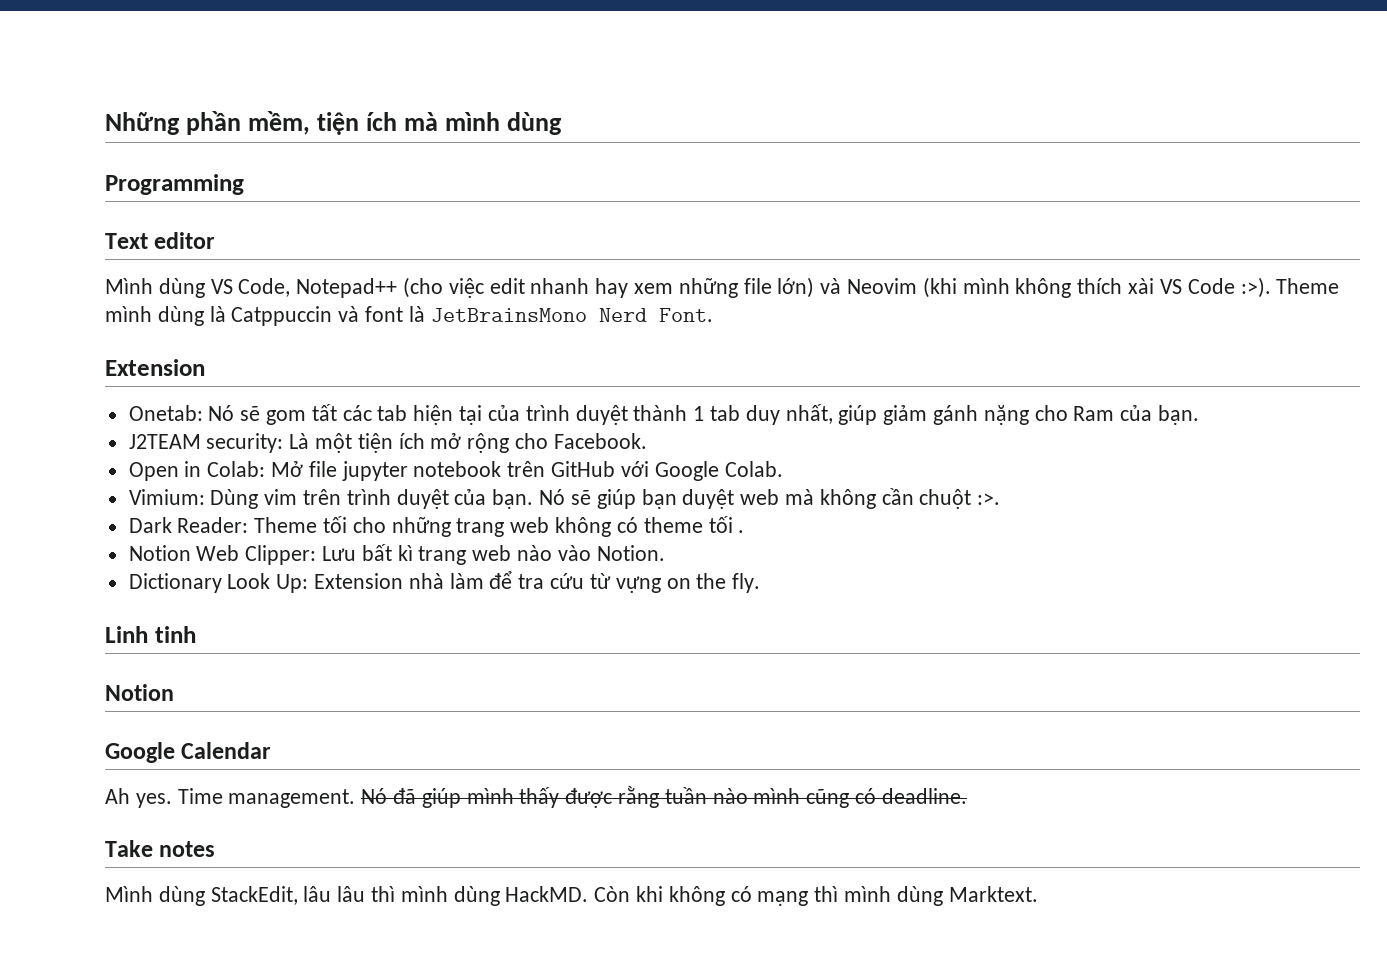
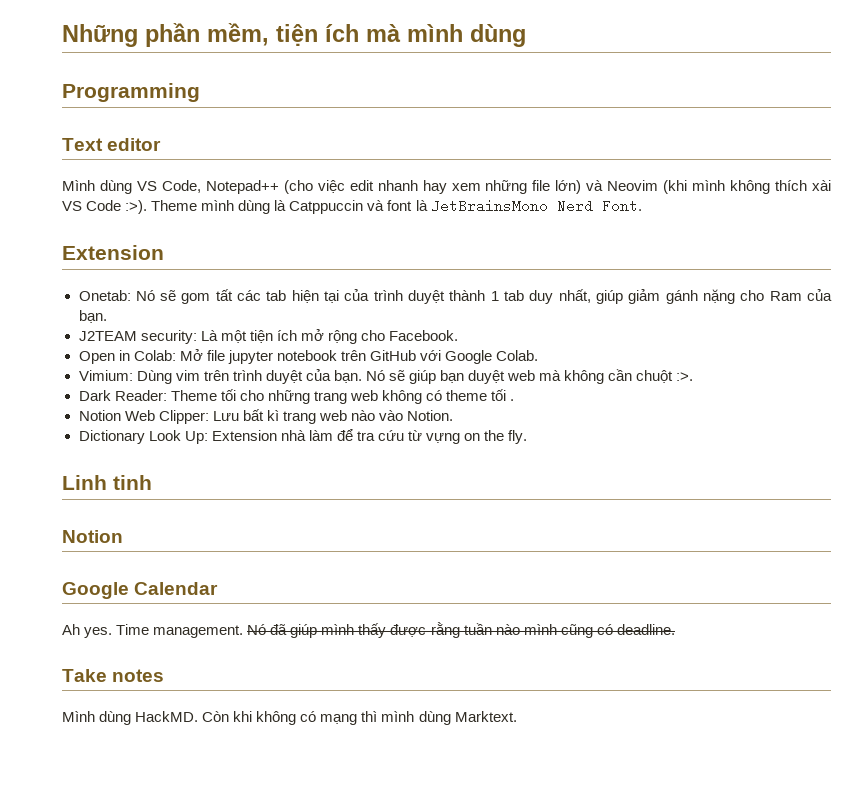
[210,886,500,906] StackEdit, lâu lâu thì mình dùng -> (132, 718) none

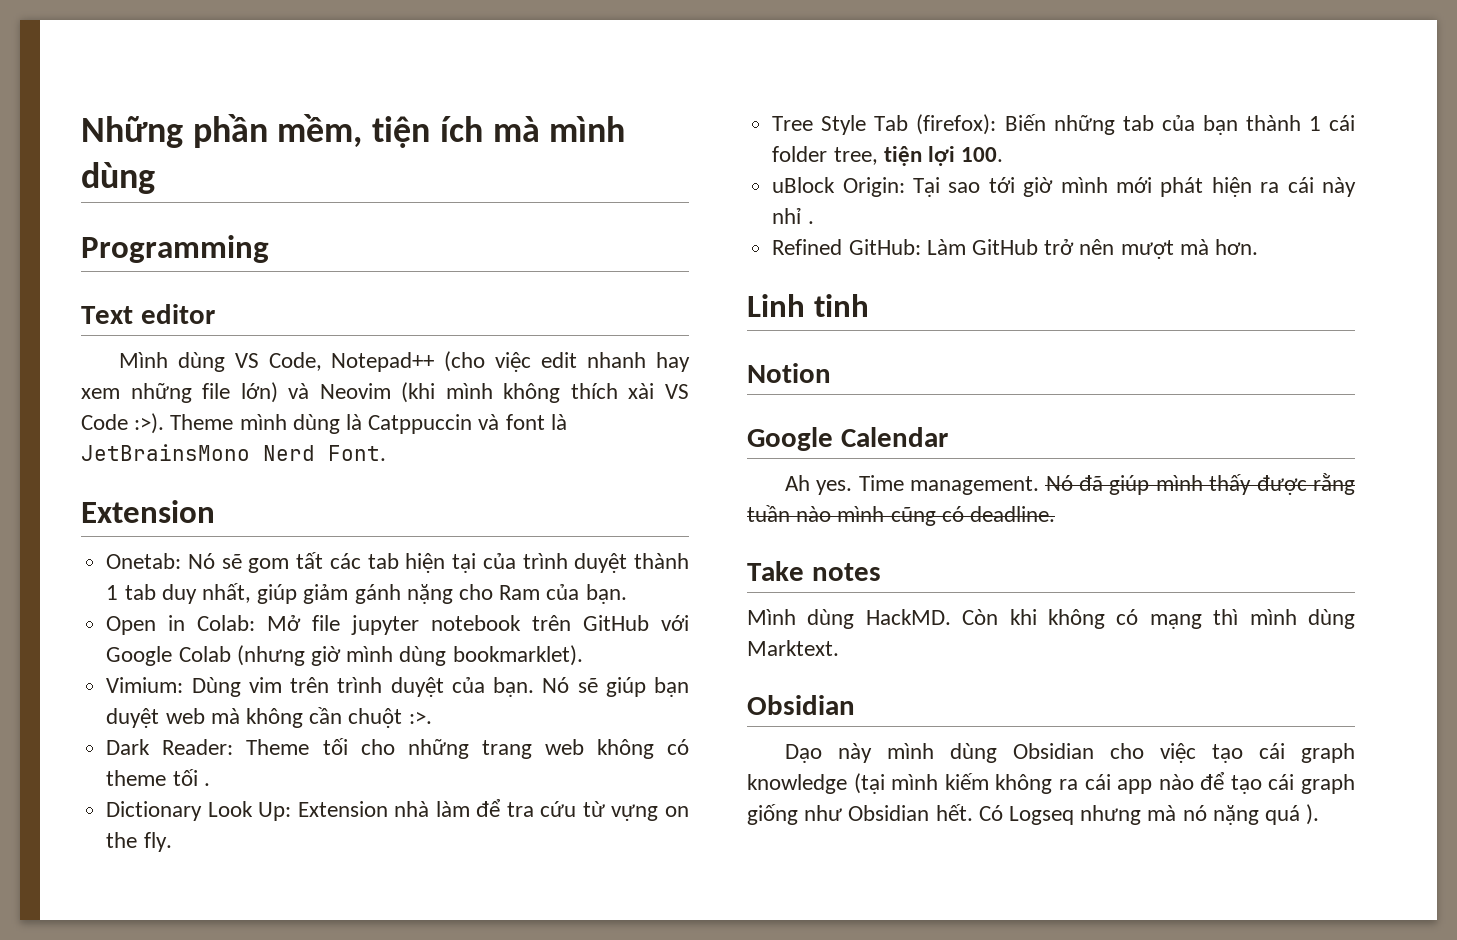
[78,329,458,344] // J2TEAM security: Là một tiện ích mở rộng cho Facebook. -> (627, 594) none
[496,350,539,361] Colab. -> [178,645,583,666] Colab (nhưng giờ mình dùng bookmarklet).
[78,409,454,424] // Notion Web Clipper: Lưu bất kì trang web nào vào Notion. -> (210, 784) none
(528, 437) none -> [772,114,1355,135] [772,146,1004,166] [772,177,1356,197] [772,208,814,224] [772,239,1258,259] // Tree Style Tab (firefox): Biến những tab của bạn thành 1 cái folder tree, tiện lợi 100. // uBlock Origin: Tại sao tới giờ mình mới phát hiện ra cái này nhỉ . // Refined GitHub: Làm GitHub trở nên mượt mà hơn.
(517, 716) none -> [747,695,855,715] [784,743,1355,763] [747,772,1355,794] [747,804,1320,825] // Obsidian // Dạo này mình dùng Obsidian cho việc tạo cái graph knowledge (tại mình kiếm không ra cái app nào để tạo cái graph giống như Obsidian hết. Có Logseq nhưng mà nó nặng quá ).

